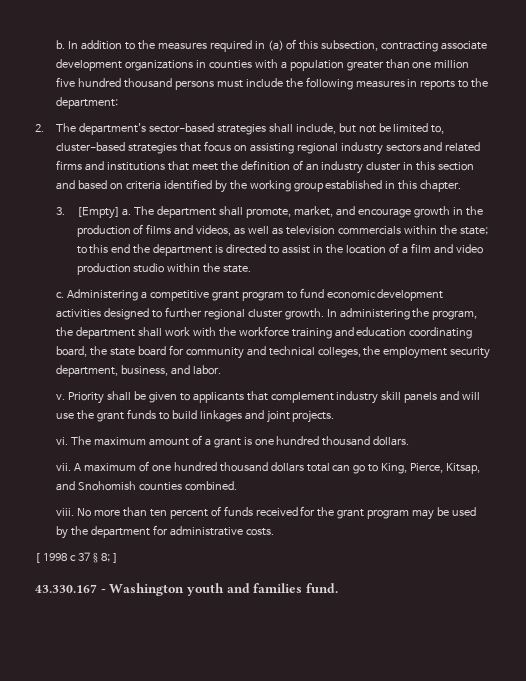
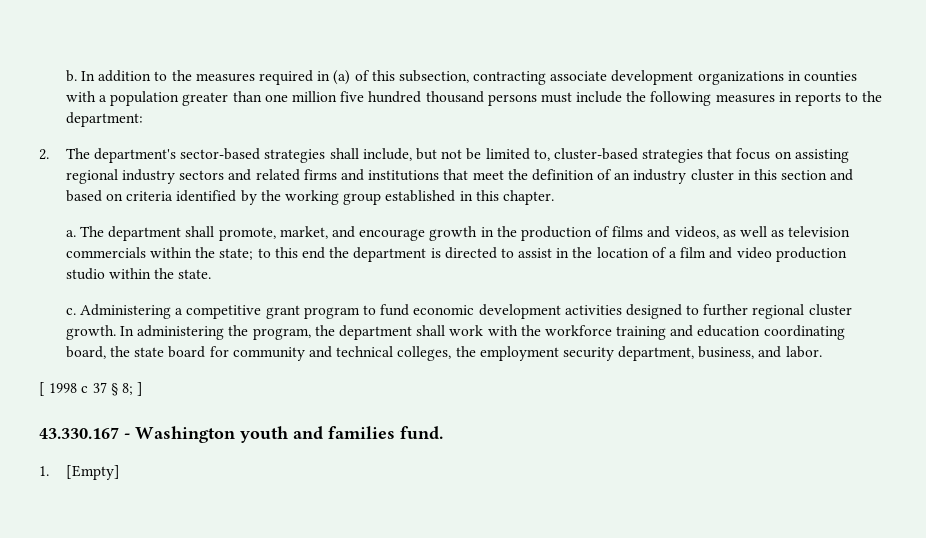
[55,207,120,219] 3. [Empty] -> (554, 197) none
[55,391,481,404] [55,409,335,423] [55,435,410,448] [55,461,481,474] [55,481,237,491] [55,506,477,520] [55,525,274,539] // v. Priority shall be given to applicants that complement industry skill panels and will use the grant funds to build linkages and joint projects. // vi. The maximum amount of a grant is one hundred thousand dollars. // vii. A maximum of one hundred thousand dollars total can go to King, Pierce, Kitsap, and Snohomish counties combined. // viii. No more than ten percent of funds received for the grant program may be used by the department for administrative costs. -> (822, 352) none
(338, 588) none -> [39,465,120,480] // 1. [Empty]

